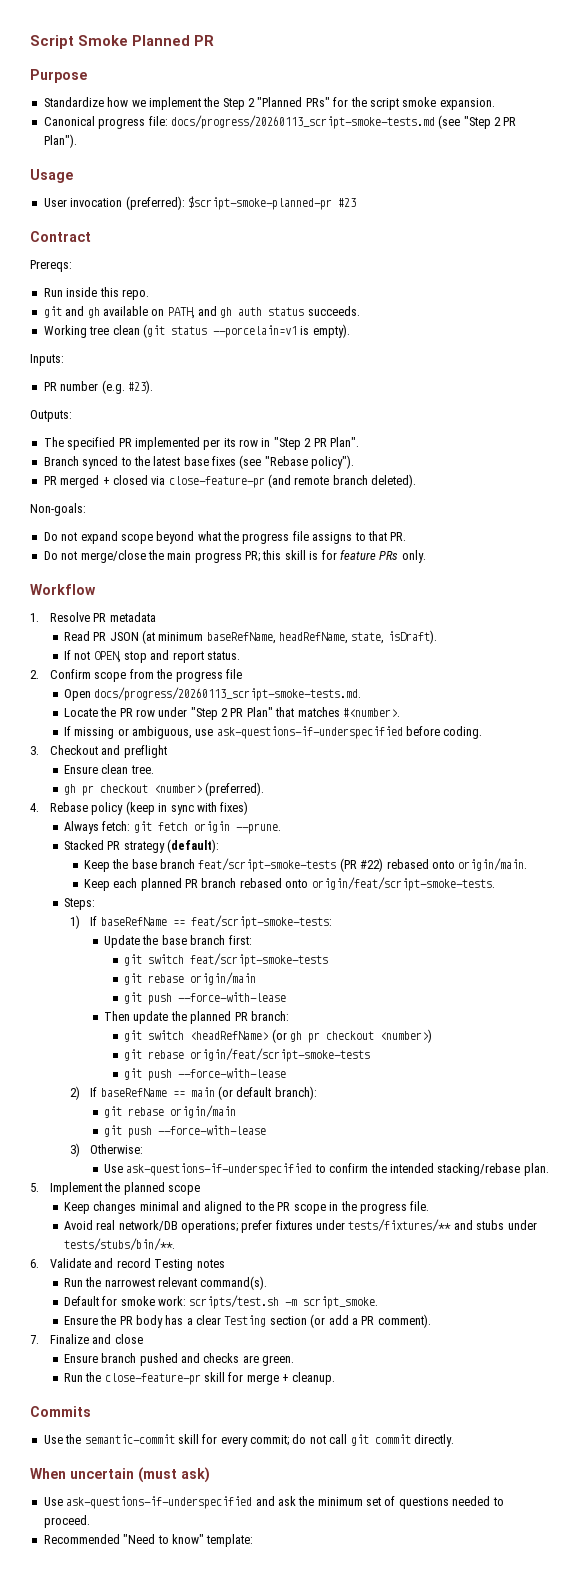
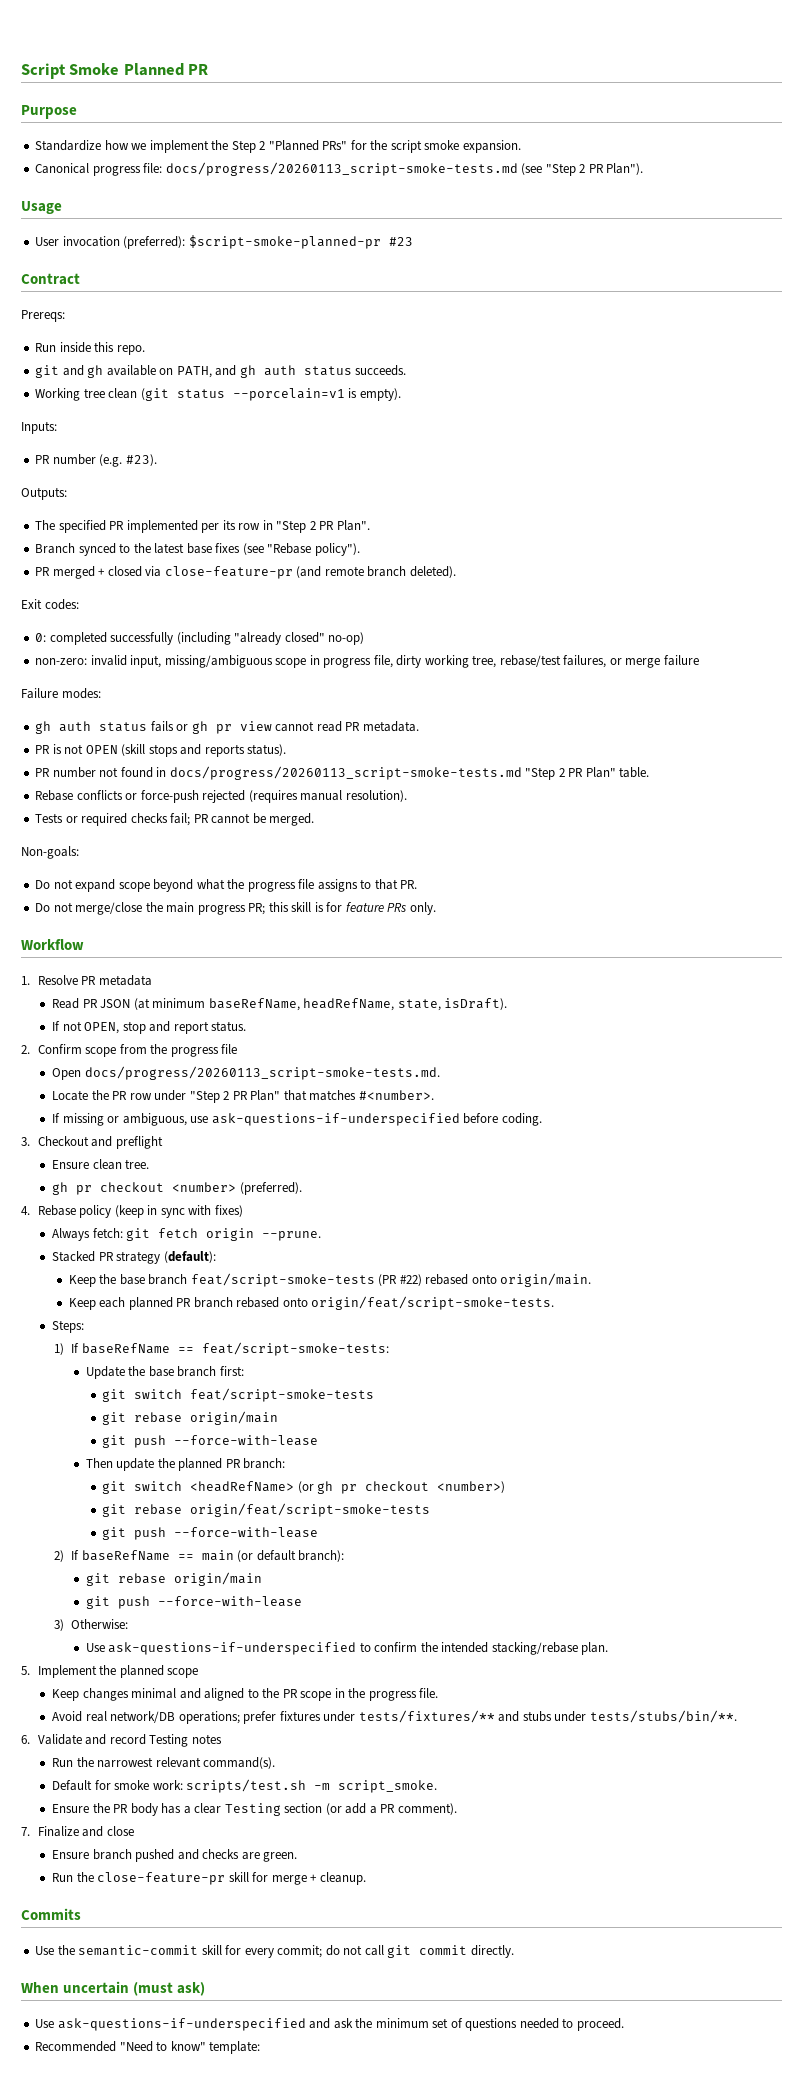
(417, 481) none -> [21,599,79,610] [35,632,365,645] [35,655,699,668] [21,688,101,699] [35,721,419,734] [35,744,287,757] [35,766,650,780] [35,790,407,803] [35,813,315,826] // Exit codes: // 0: completed successfully (including "already closed" no-op) // non-zero: invalid input, missing/ambiguous scope in progress file, dirty working tree, rebase/test failures, or merge failure // Failure modes: // gh auth status fails or gh pr view cannot read PR metadata. // PR is not OPEN (skill stops and reports status). // PR number not found in docs/progress/20260113_script-smoke-tests.md "Step 2 PR Plan" table. // Rebase conflicts or force-push rejected (requires manual resolution). // Tests or required checks fail; PR cannot be merged.

